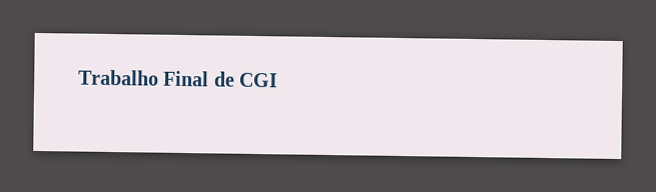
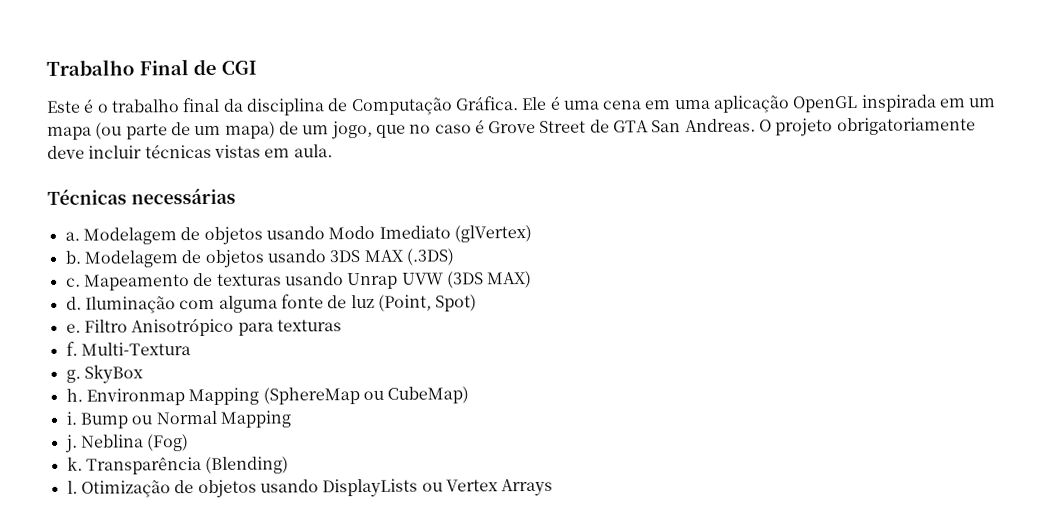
(279, 80) none -> [46,94,997,116] [47,117,976,140] [47,143,333,159] [47,187,236,205] [64,224,532,245] [64,248,455,268] [65,270,533,291] [65,294,478,314] [65,317,342,337] [65,341,191,356] [65,364,143,384] [65,386,470,406] [65,410,291,429] [64,434,190,453] [66,456,290,475] [66,478,554,499] // Este é o trabalho final da disciplina de Computação Gráfica. Ele é uma cena em uma aplicação OpenGL inspirada em um mapa (ou parte de um mapa) de um jogo, que no caso é Grove Street de GTA San Andreas. O projeto obrigatoriamente deve incluir técnicas vistas em aula. // Técnicas necessárias // a. Modelagem de objetos usando Modo Imediato (glVertex) // b. Modelagem de objetos usando 3DS MAX (.3DS) // c. Mapeamento de texturas usando Unrap UVW (3DS MAX) // d. Iluminação com alguma fonte de luz (Point, Spot) // e. Filtro Anisotrópico para texturas // f. Multi-Textura // g. SkyBox // h. Environmap Mapping (SphereMap ou CubeMap) // i. Bump ou Normal Mapping // j. Neblina (Fog) // k. Transparência (Blending) // l. Otimização de objetos usando DisplayLists ou Vertex Arrays

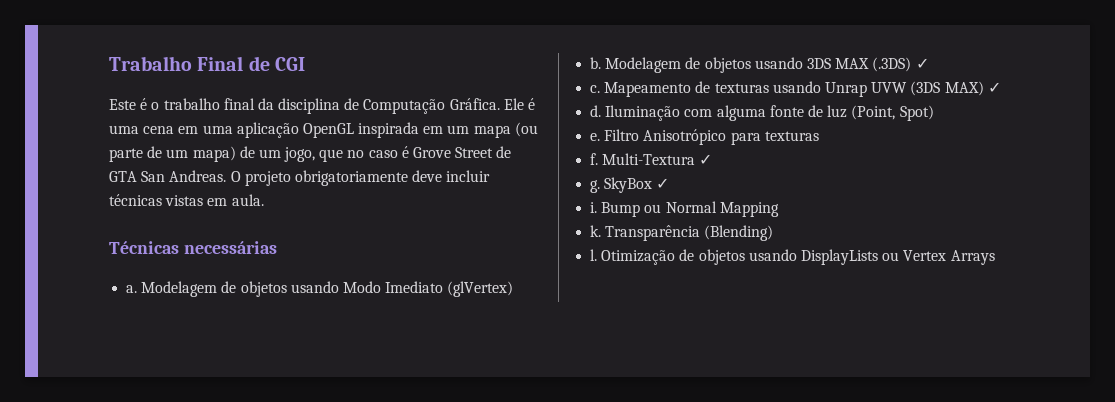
(455, 257) none -> [915,58,929,69] ✓
(533, 279) none -> [987,82,1001,93] ✓
(191, 349) none -> [699,154,713,165] ✓
[65,386,470,406] // h. Environmap Mapping (SphereMap ou CubeMap) -> [656,178,670,189] ✓
[64,434,190,453] // j. Neblina (Fog) -> (779, 209) none

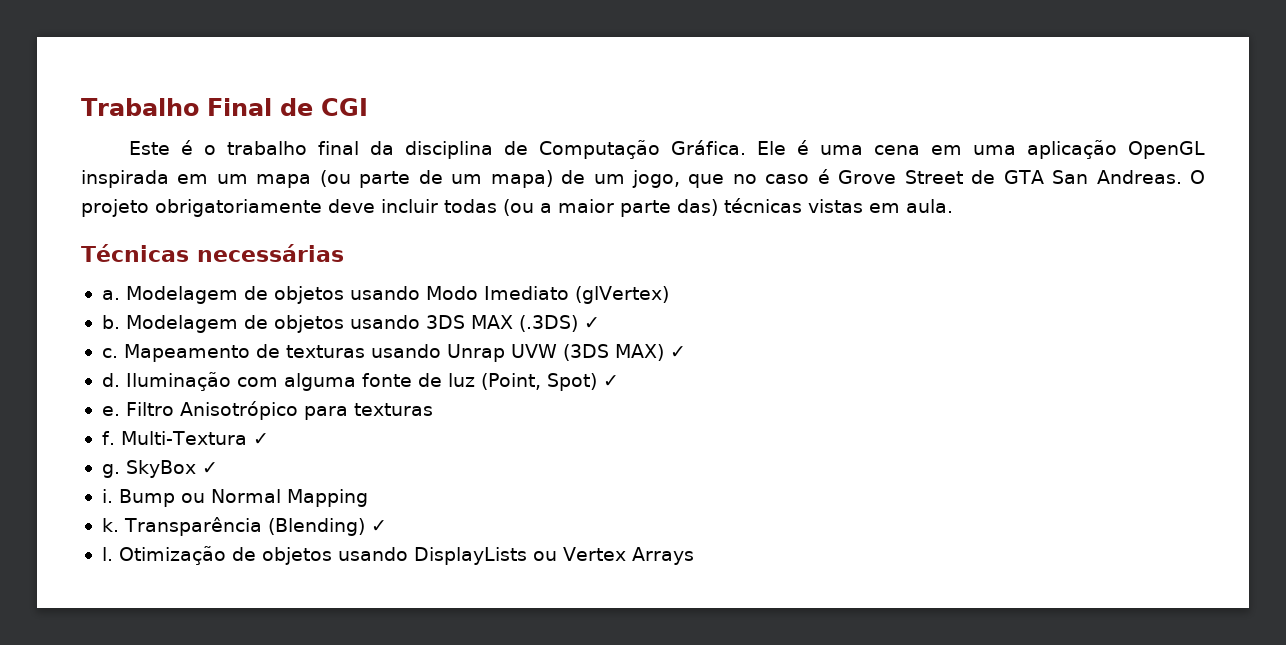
(491, 176) none -> [444,199,718,217] todas (ou a maior parte das)
(934, 113) none -> [602,375,619,387] ✓
(774, 233) none -> [370,520,387,532] ✓

